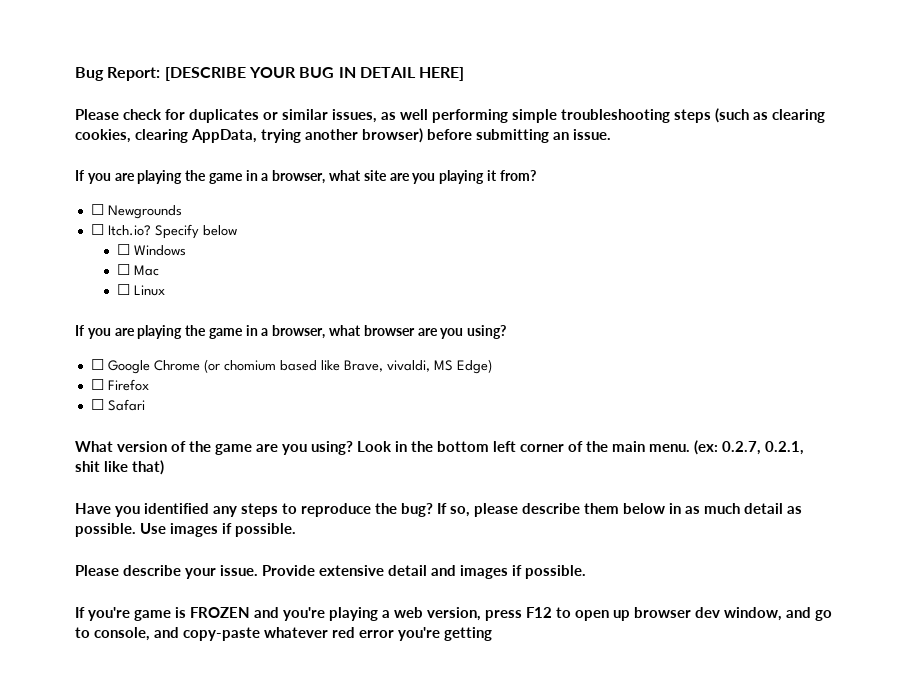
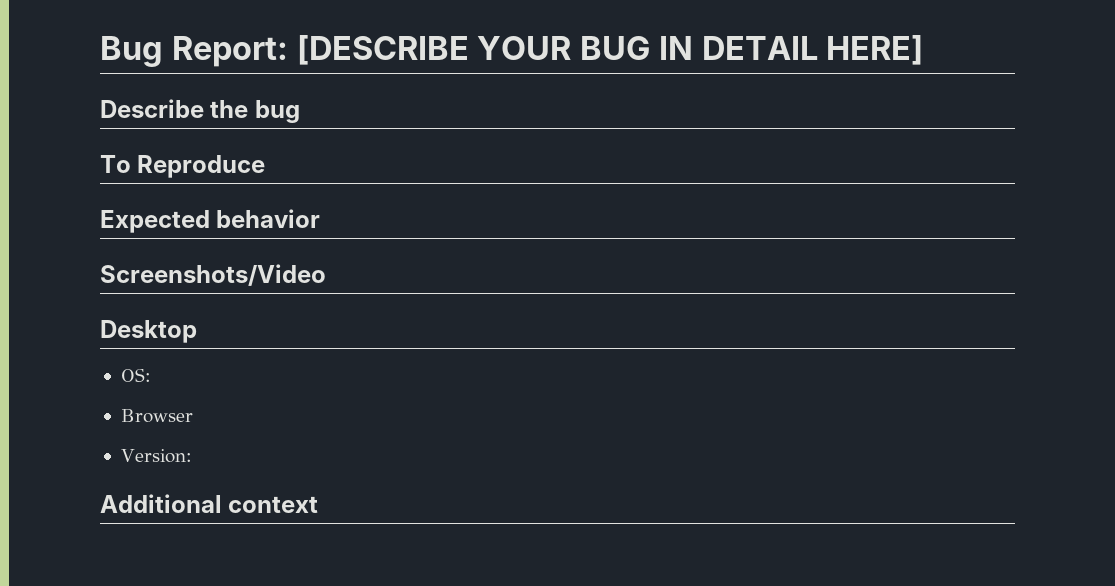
[75,108,825,123] [75,128,611,143] [75,170,536,184] [90,204,182,219] [90,224,237,239] [117,244,187,256] [117,264,160,276] [117,284,166,296] [75,325,507,339] [90,359,492,374] [90,379,149,391] [90,399,145,411] [75,440,804,455] [75,460,164,475] [75,503,802,517] [75,523,296,537] [75,565,586,579] [75,607,832,621] [75,627,492,641] Please check for duplicates or similar issues, as well performing simple troubleshooting steps (such as clearing cookies, clearing AppData, trying another browser) before submitting an issue. // If you are playing the game in a browser, what site are you playing it from? // ☐ Newgrounds // ☐ Itch.io? Specify below // ☐ Windows // ☐ Mac // ☐ Linux // If you are playing the game in a browser, what browser are you using? // ☐ Google Chrome (or chomium based like Brave, vivaldi, MS Edge) // ☐ Firefox // ☐ Safari // What version of the game are you using? Look in the bottom left corner of the main menu. (ex: 0.2.7, 0.2.1, shit like that) // Have you identified any steps to reproduce the bug? If so, please describe them below in as much detail as possible. Use images if possible. // Please describe your issue. Provide extensive detail and images if possible. // If you're game is FROZEN and you're playing a web version, press F12 to open up browser dev window, and go to console, and copy-paste whatever red error you're getting -> [100,99,300,123] [100,155,266,178] [100,209,321,233] [100,264,326,286] [100,320,197,343] [120,368,151,382] [120,409,193,423] [120,449,192,463] [100,494,319,513] Describe the bug // To Reproduce // Expected behavior // Screenshots/Video // Desktop // OS: // Browser // Version: // Additional context

